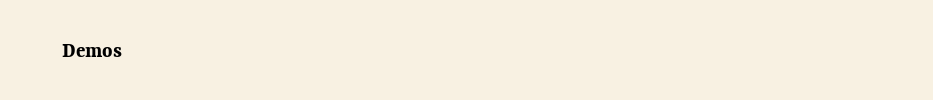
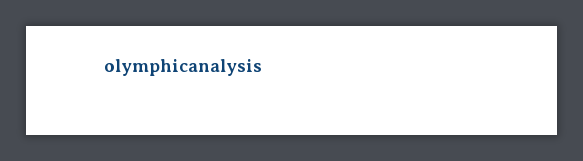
[62,44,122,57] Demos -> [104,59,262,76] olymphicanalysis

